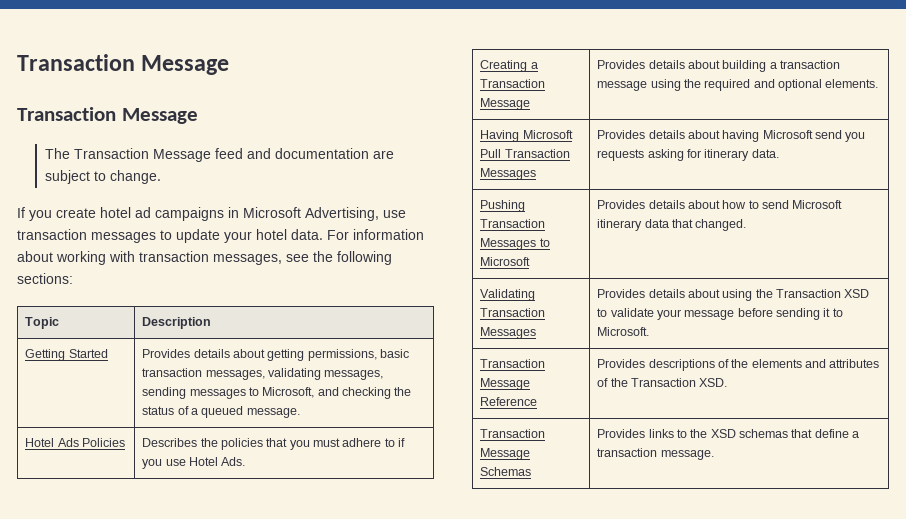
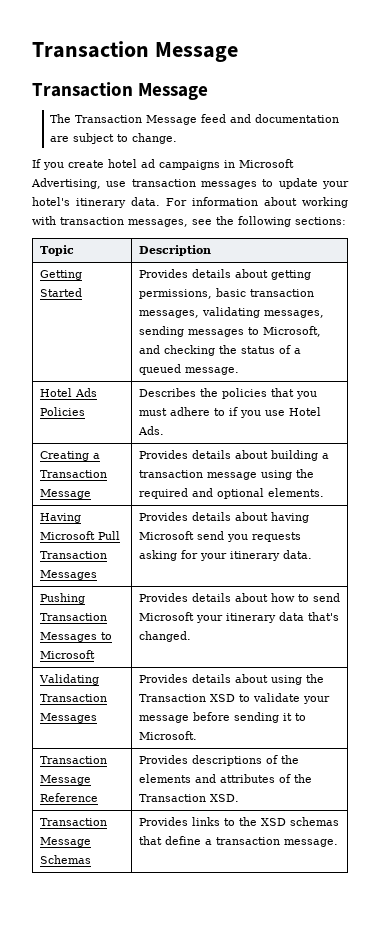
[256,229,287,240] hotel -> [32,197,126,208] hotel's itinerary
(701, 153) none -> [199,553,227,561] your
(843, 204) none -> [195,615,223,623] your
[671,219,693,228] that -> [307,612,339,621] that's

